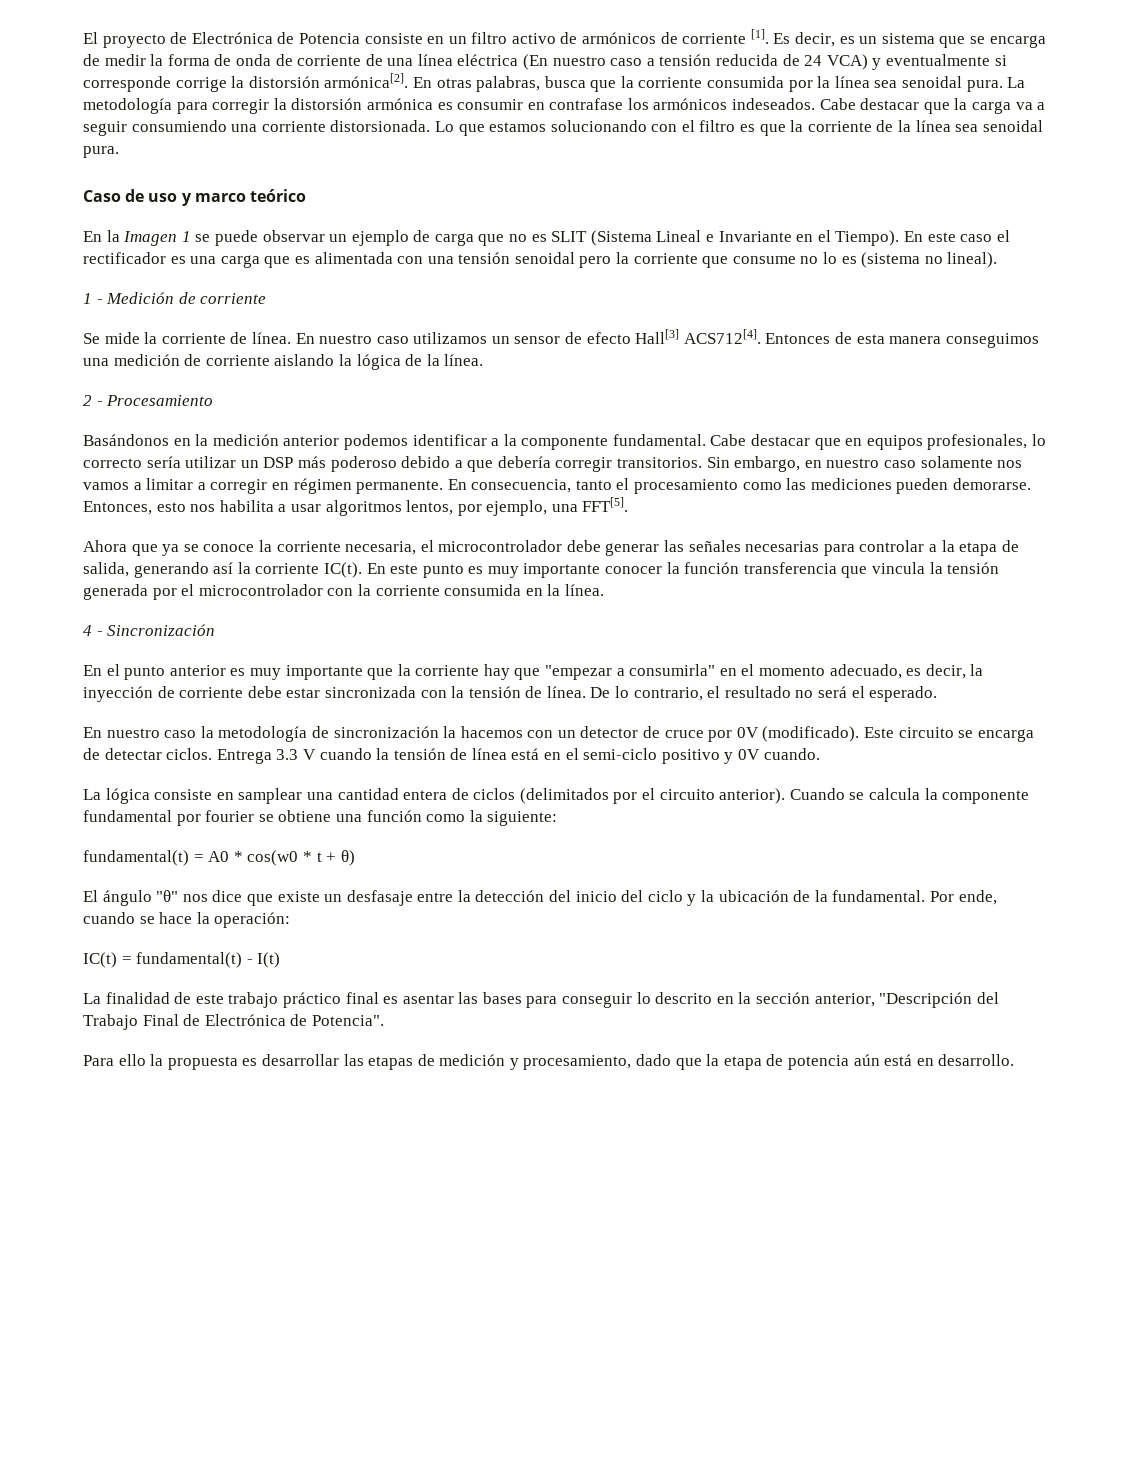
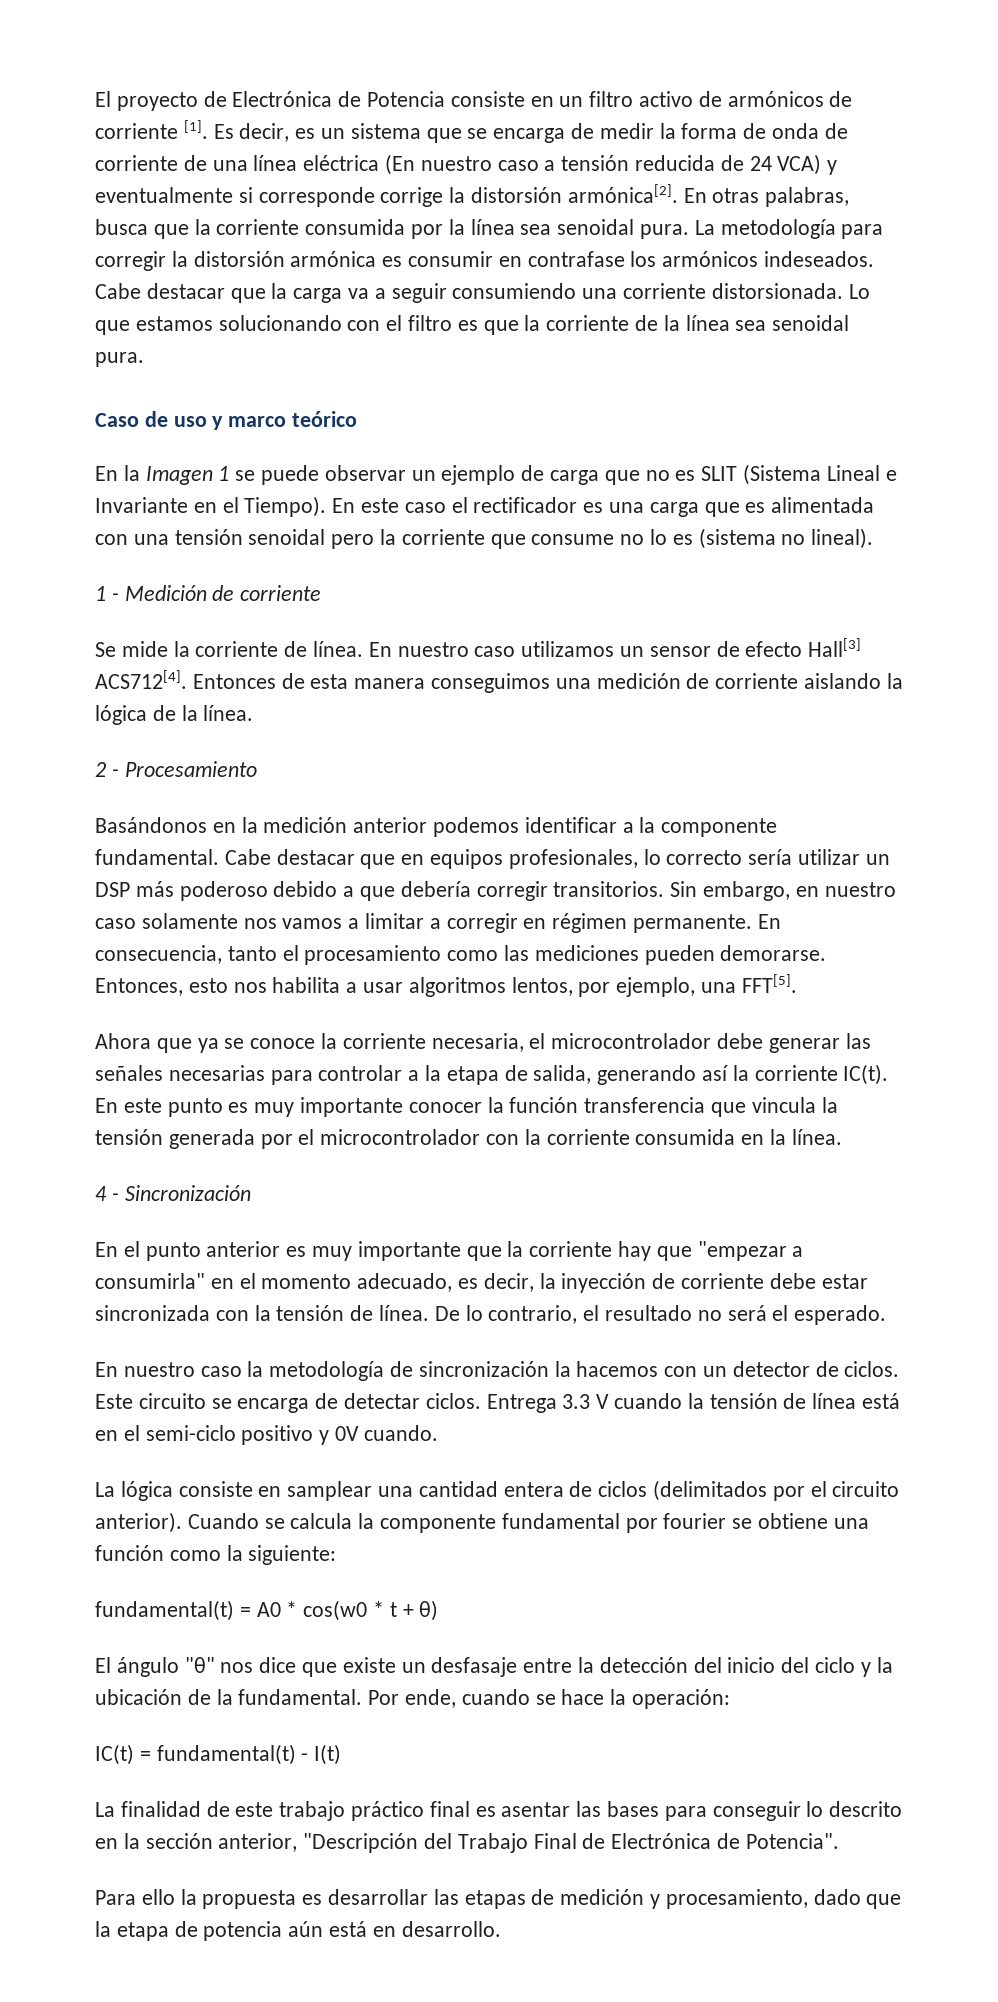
[664,726,860,742] cruce por 0V (modificado). -> [844,1361,900,1377] ciclos.

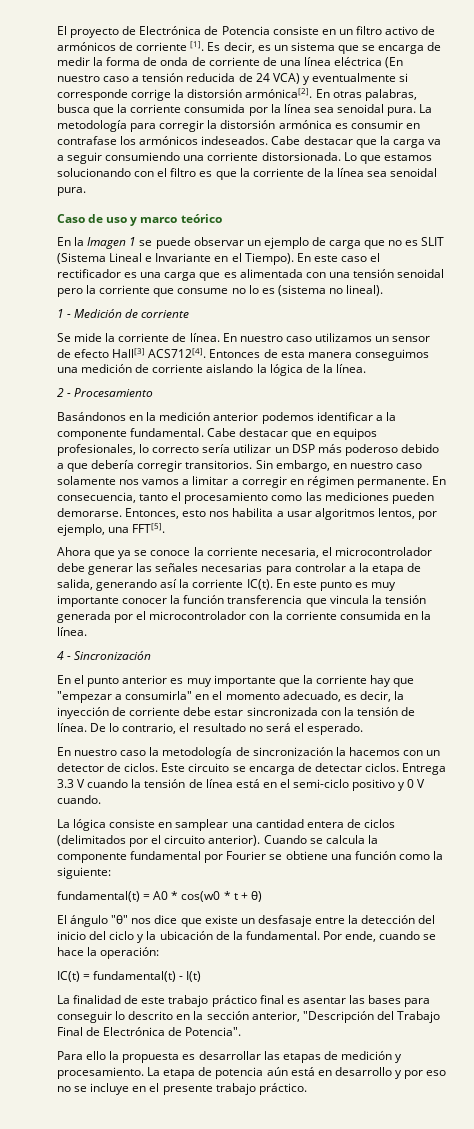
[335,1426,360,1441] 0V -> [407,779,426,788] 0 V
[663,1513,727,1529] fourier -> [226,851,267,860] Fourier
[665,1889,902,1909] [95,1921,111,1937] procesamiento, dado que la -> [57,1067,161,1079] procesamiento. La
[401,1921,501,1937] desarrollo. -> [334,1067,447,1079] [57,1083,307,1095] desarrollo y por eso no se incluye en el presente trabajo práctico.

